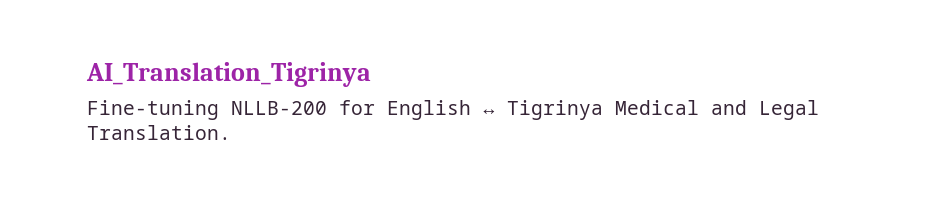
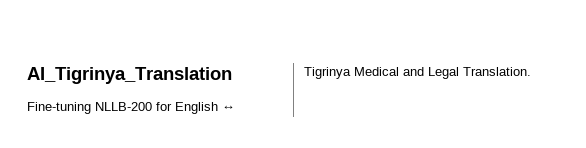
[86,62,371,87] AI_Translation_Tigrinya -> [27,67,232,84] AI_Tigrinya_Translation

